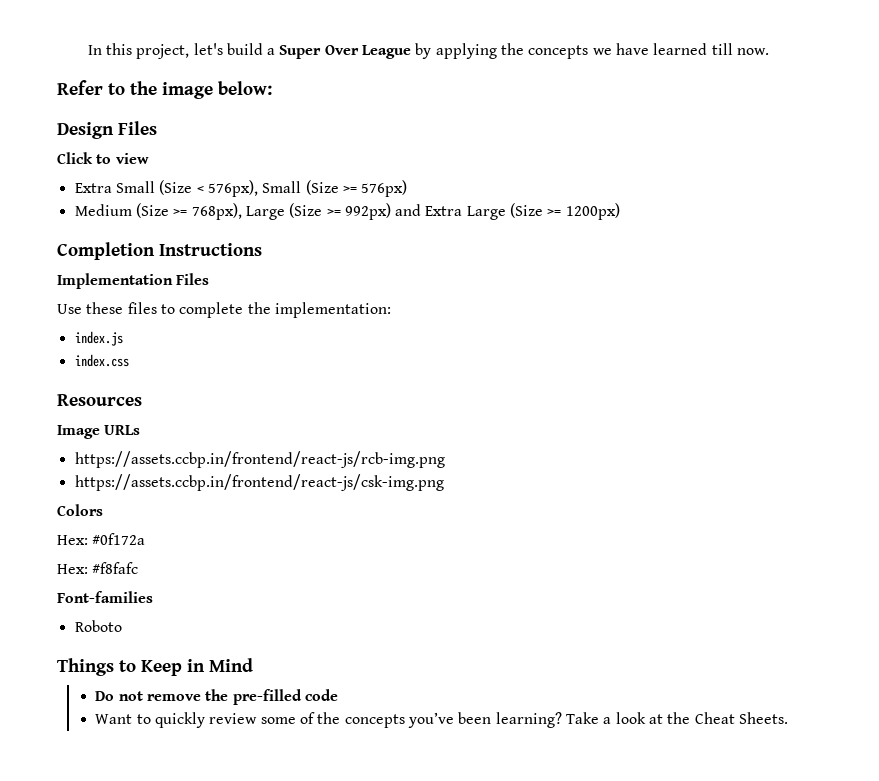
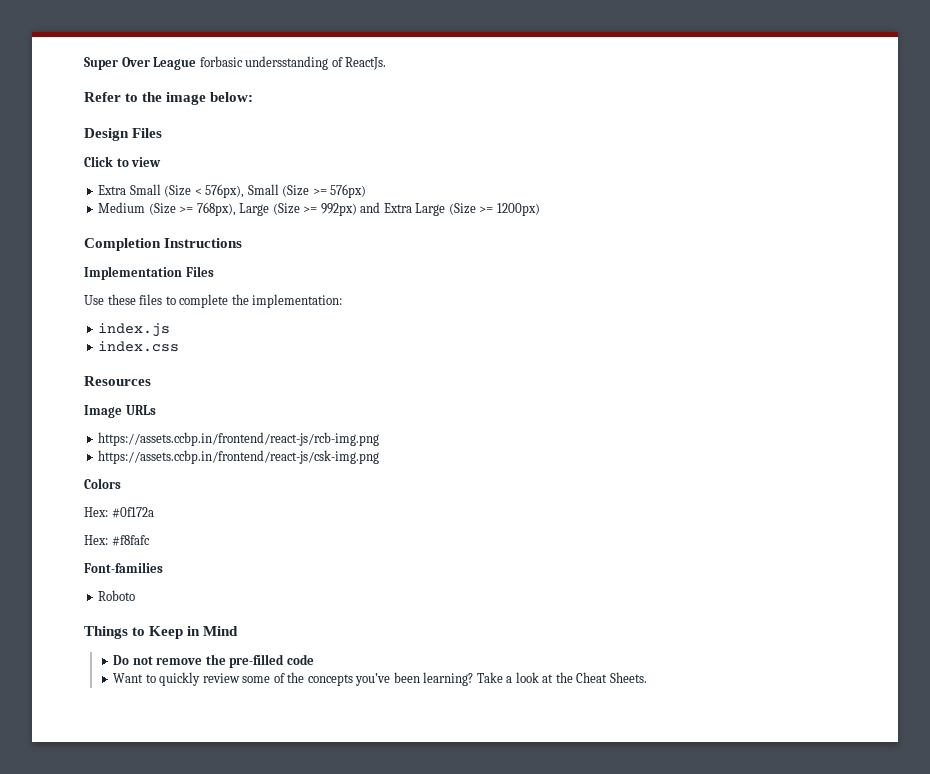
[87,43,770,59] In this project, let's build a Super Over League by applying the concepts we have learned till now. -> [84,56,387,70] Super Over League forbasic undersstanding of ReactJs.

